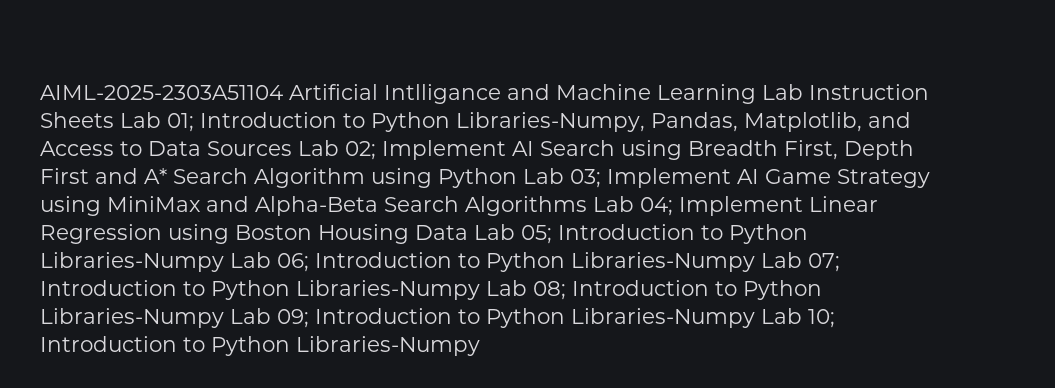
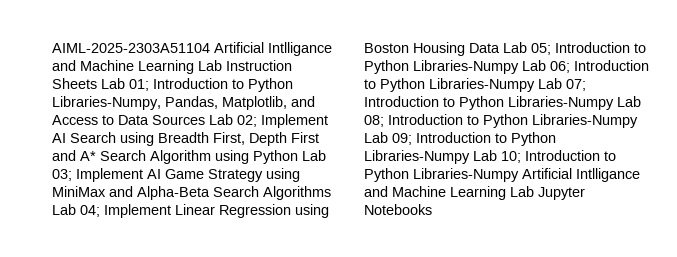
(480, 346) none -> [522,168,640,182] [364,186,585,200] [364,204,432,215] Artificial Intlligance and Machine Learning Lab Jupyter Notebooks

